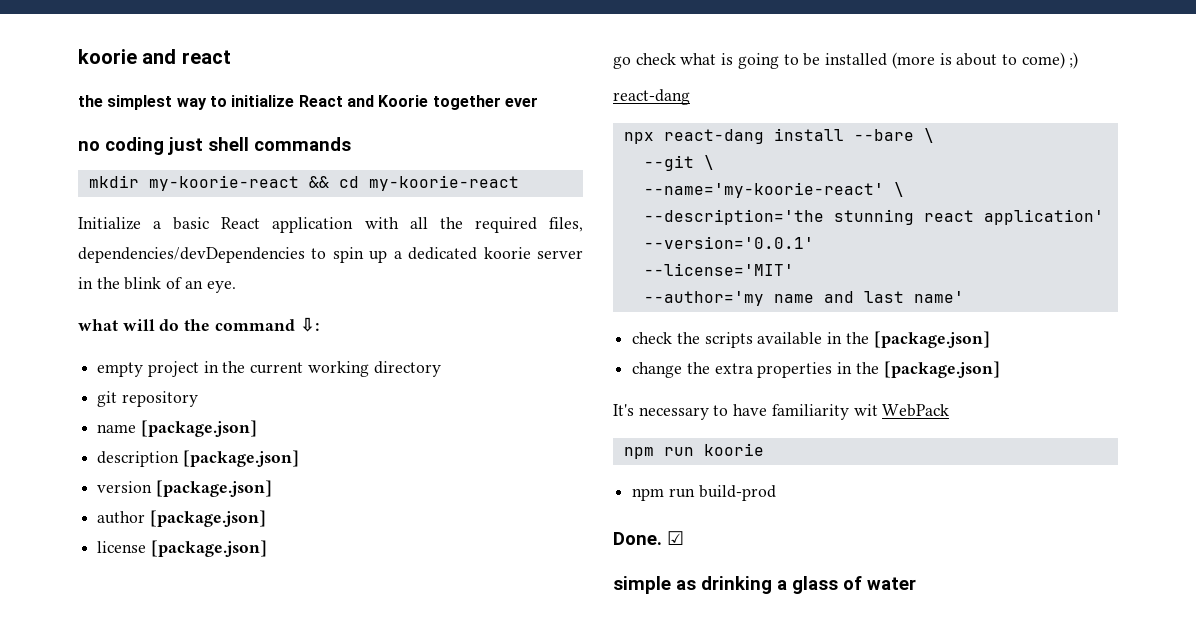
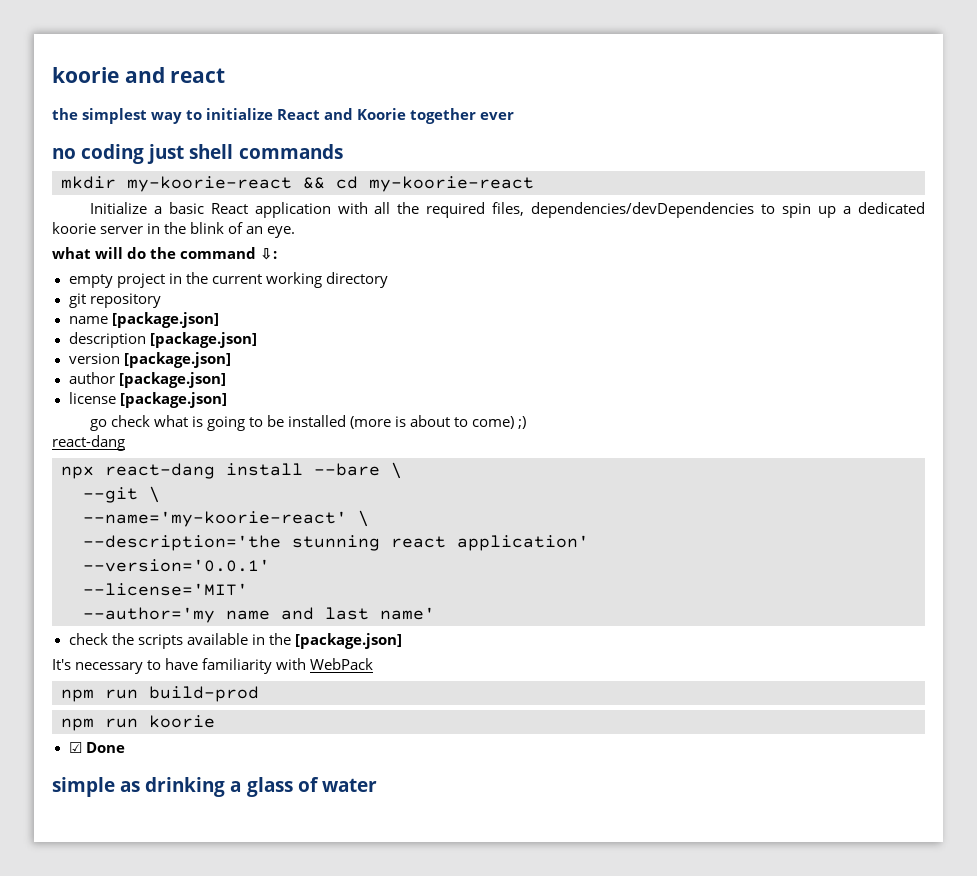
[632,361,1000,378] // change the extra properties in the [package.json] -> (402, 641) none
[853,404,878,416] wit -> [276,658,307,670] with
(950, 410) none -> [61,686,259,702] // npm run build-prod
[632,485,776,501] [613,532,662,545] npm run build-prod // Done. -> (215, 721) none
(684, 538) none -> [85,742,125,753] Done

